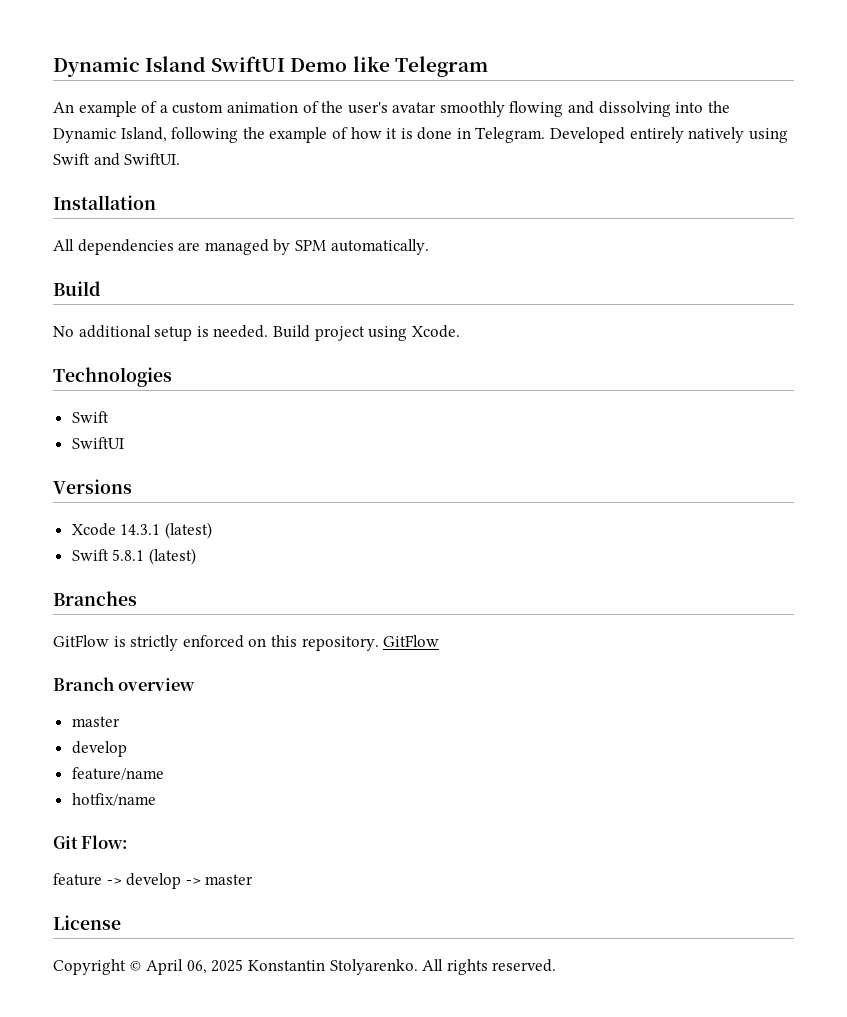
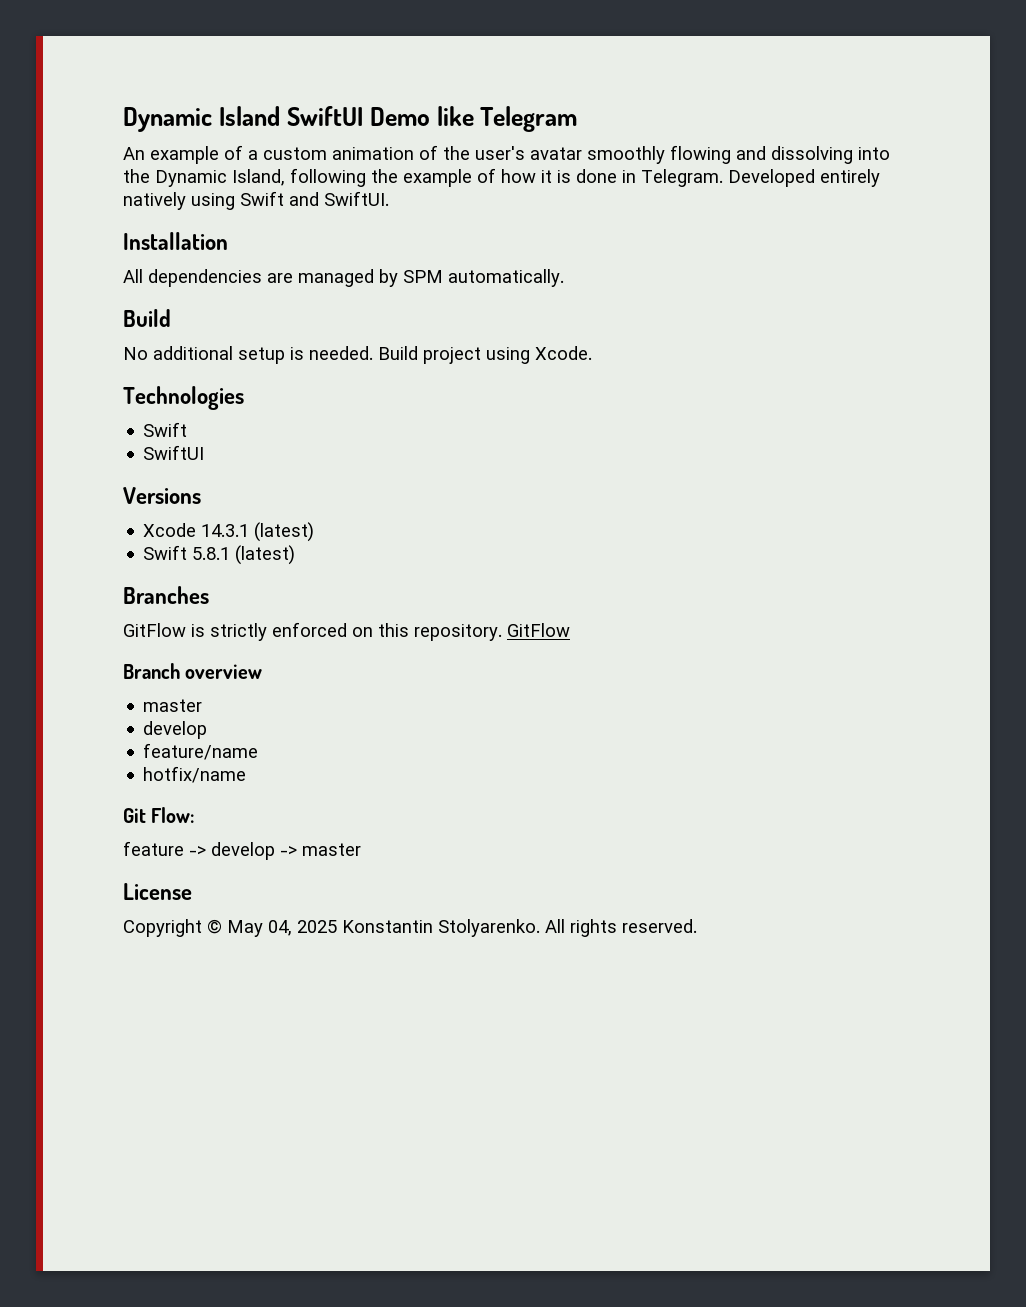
[146,959,207,975] April 06, -> [227,920,292,937] May 04,

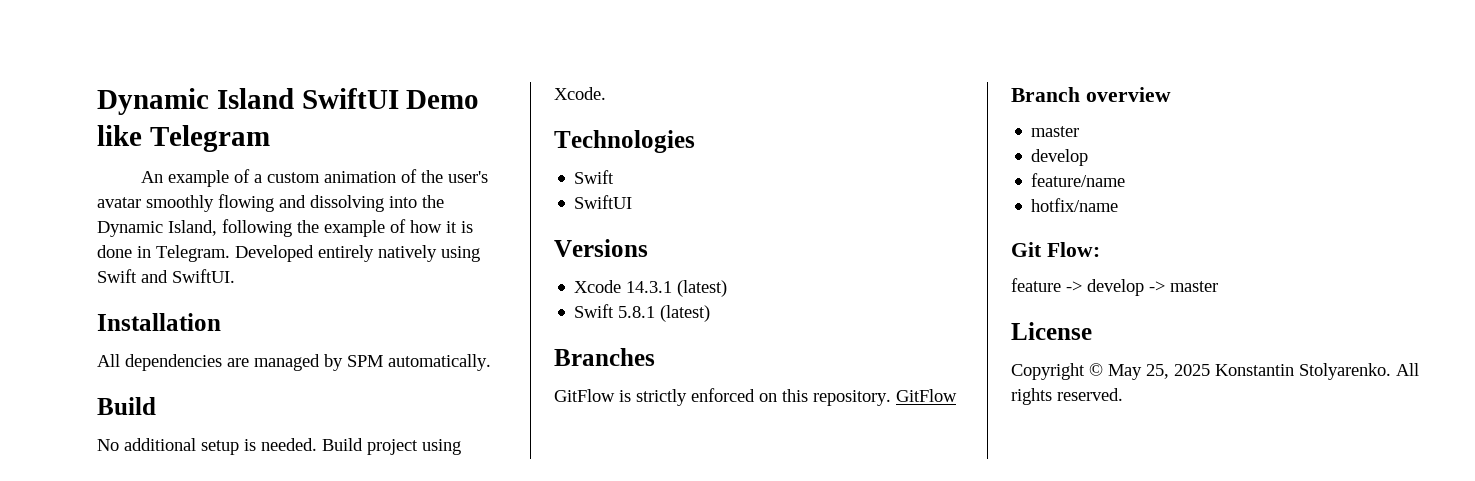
[268,920,292,936] 04, -> [1146,364,1169,379] 25,

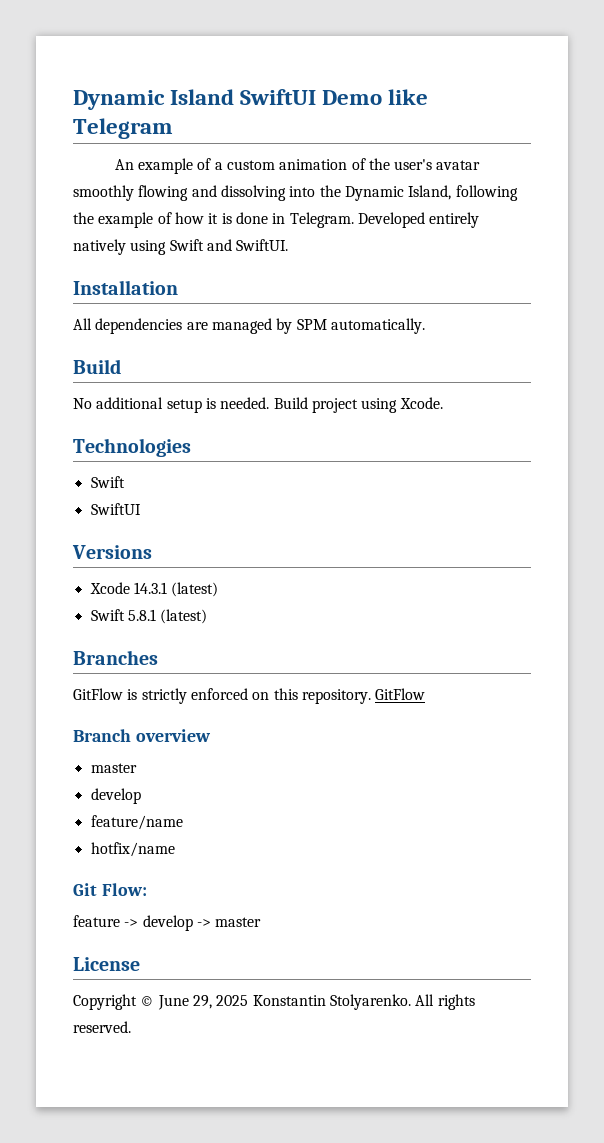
[1108,364,1169,380] May 25, -> [157,995,212,1010] June 29,

